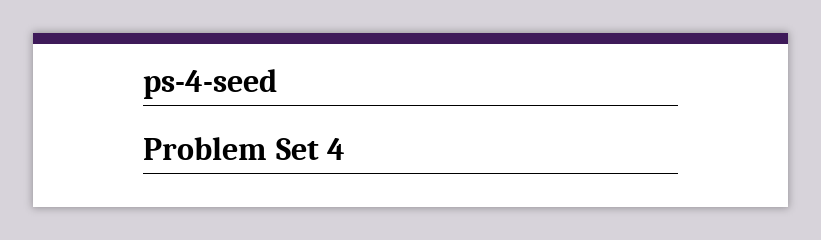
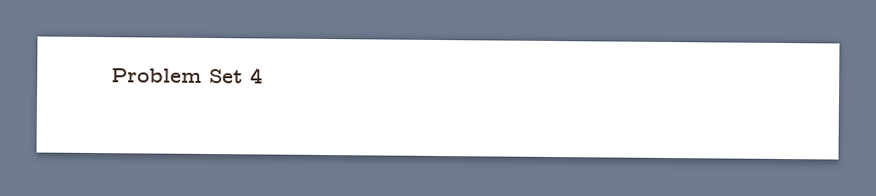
[143,69,277,99] ps-4-seed // -> (111, 75) none

